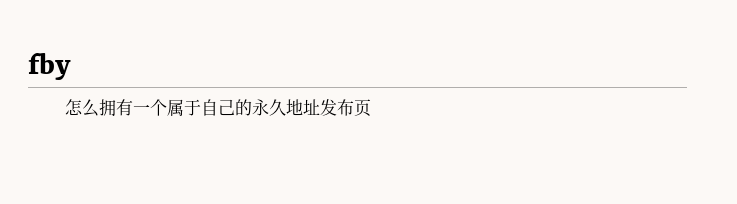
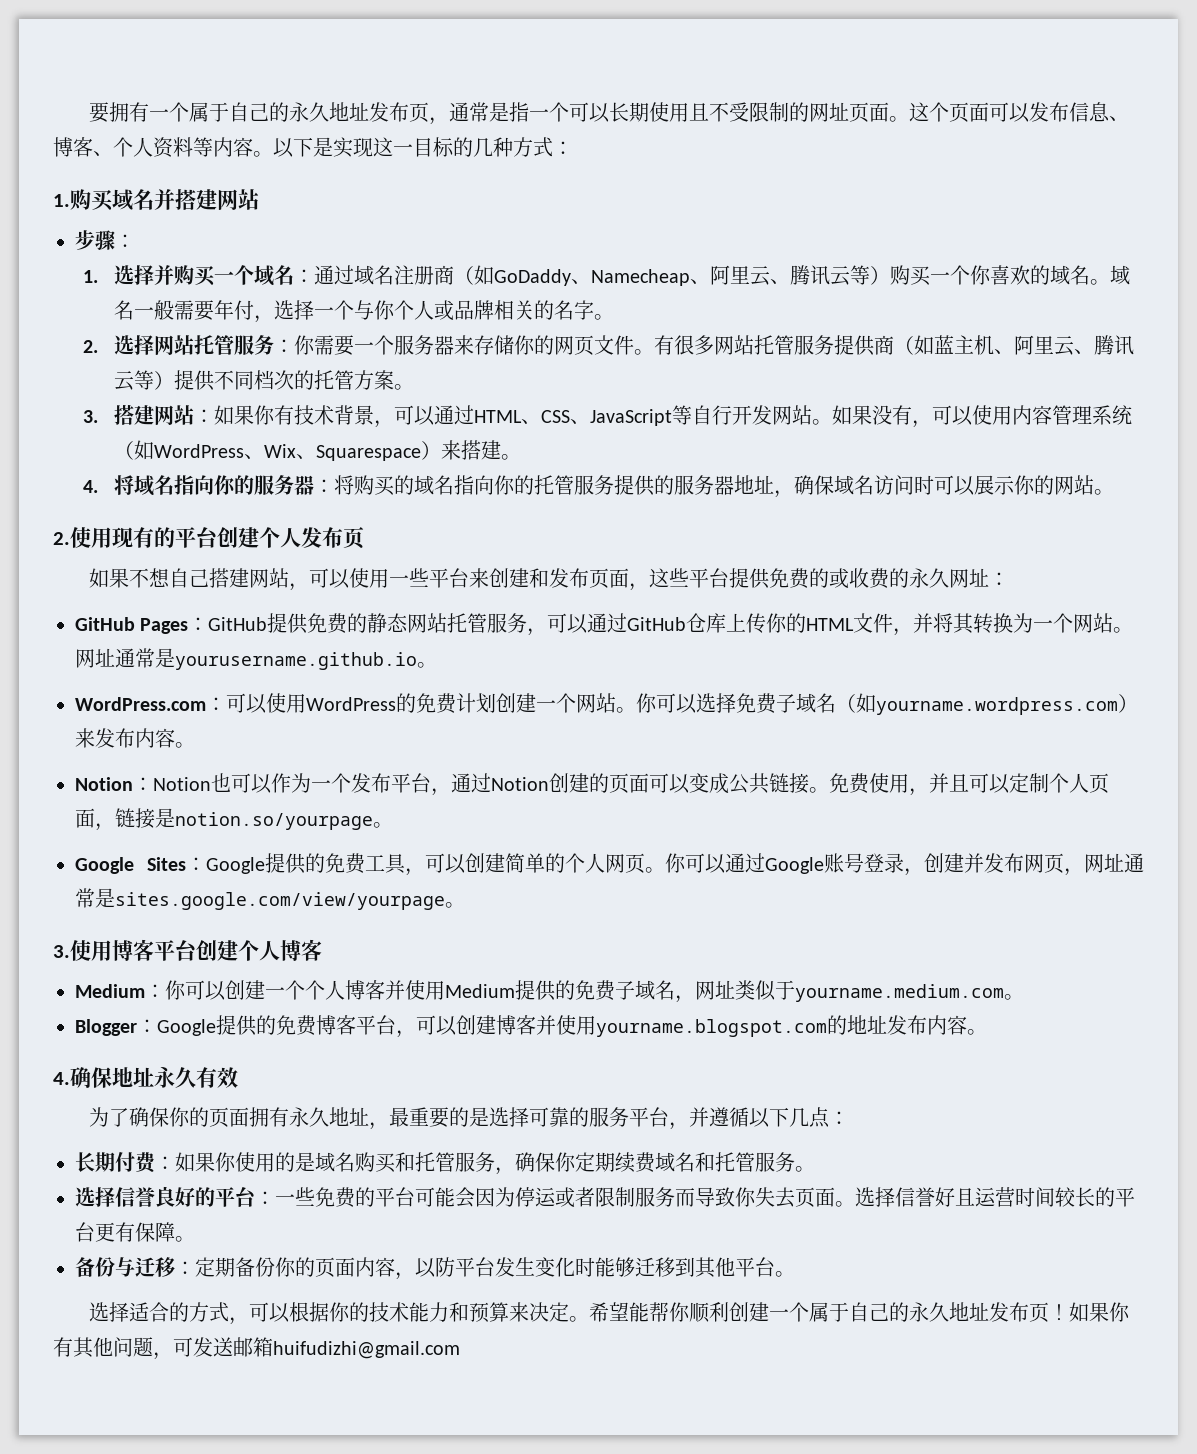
[28,53,71,80] [64,99,99,117] fby // 怎么 -> [89,102,110,123] 要
(371, 108) none -> [429,102,1130,125] [53,137,573,158] [53,189,259,211] [75,230,135,250] [83,265,1130,286] [113,300,614,323] [83,335,1134,356] [113,370,414,391] [83,405,1132,428] [113,440,521,461] [83,475,1114,498] [53,527,364,549] [89,568,1010,591] [75,613,1134,636] [75,648,437,670] [75,693,1138,715] [75,728,195,748] [75,773,1109,796] [75,808,393,831] [75,853,1144,876] [75,888,465,910] [53,939,322,961] [75,980,1024,1003] [75,1015,987,1038] [53,1066,238,1088] [89,1107,850,1130] [75,1151,815,1175] [75,1186,1135,1208] [75,1222,195,1242] [75,1257,795,1280] [89,1302,1131,1325] [53,1337,460,1360] ，通常是指一个可以长期使用且不受限制的网址页面。这个页面可以发布信息、博客、个人资料等内容。以下是实现这一目标的几种方式： // 1.购买域名并搭建网站 // 步骤： // 1.选择并购买一个域名：通过域名注册商（如GoDaddy、Namecheap、阿里云、腾讯云等）购买一个你喜欢的域名。域名一般需要年付，选择一个与你个人或品牌相关的名字。 // 2.选择网站托管服务：你需要一个服务器来存储你的网页文件。有很多网站托管服务提供商（如蓝主机、阿里云、腾讯云等）提供不同档次的托管方案。 // 3.搭建网站：如果你有技术背景，可以通过HTML、CSS、JavaScript等自行开发网站。如果没有，可以使用内容管理系统（如WordPress、Wix、Squarespace）来搭建。 // 4.将域名指向你的服务器：将购买的域名指向你的托管服务提供的服务器地址，确保域名访问时可以展示你的网站。 // 2.使用现有的平台创建个人发布页 // 如果不想自己搭建网站，可以使用一些平台来创建和发布页面，这些平台提供免费的或收费的永久网址： // GitHub Pages：GitHub提供免费的静态网站托管服务，可以通过GitHub仓库上传你的HTML文件，并将其转换为一个网站。网址通常是yourusername.github.io。 // WordPress.com：可以使用WordPress的免费计划创建一个网站。你可以选择免费子域名（如yourname.wordpress.com）来发布内容。 // Notion：Notion也可以作为一个发布平台，通过Notion创建的页面可以变成公共链接。免费使用，并且可以定制个人页面，链接是notion.so/yourpage。 // Google Sites：Google提供的免费工具，可以创建简单的个人网页。你可以通过Google账号登录，创建并发布网页，网址通常是sites.google.com/view/yourpage。 // 3.使用博客平台创建个人博客 // Medium：你可以创建一个个人博客并使用Medium提供的免费子域名，网址类似于yourname.medium.com。 // Blogger：Google提供的免费博客平台，可以创建博客并使用yourname.blogspot.com的地址发布内容。 // 4.确保地址永久有效 // 为了确保你的页面拥有永久地址，最重要的是选择可靠的服务平台，并遵循以下几点： // 长期付费：如果你使用的是域名购买和托管服务，确保你定期续费域名和托管服务。 // 选择信誉良好的平台：一些免费的平台可能会因为停运或者限制服务而导致你失去页面。选择信誉好且运营时间较长的平台更有保障。 // 备份与迁移：定期备份你的页面内容，以防平台发生变化时能够迁移到其他平台。 // 选择适合的方式，可以根据你的技术能力和预算来决定。希望能帮你顺利创建一个属于自己的永久地址发布页！如果你有其他问题，可发送邮箱huifudizhi@gmail.com

